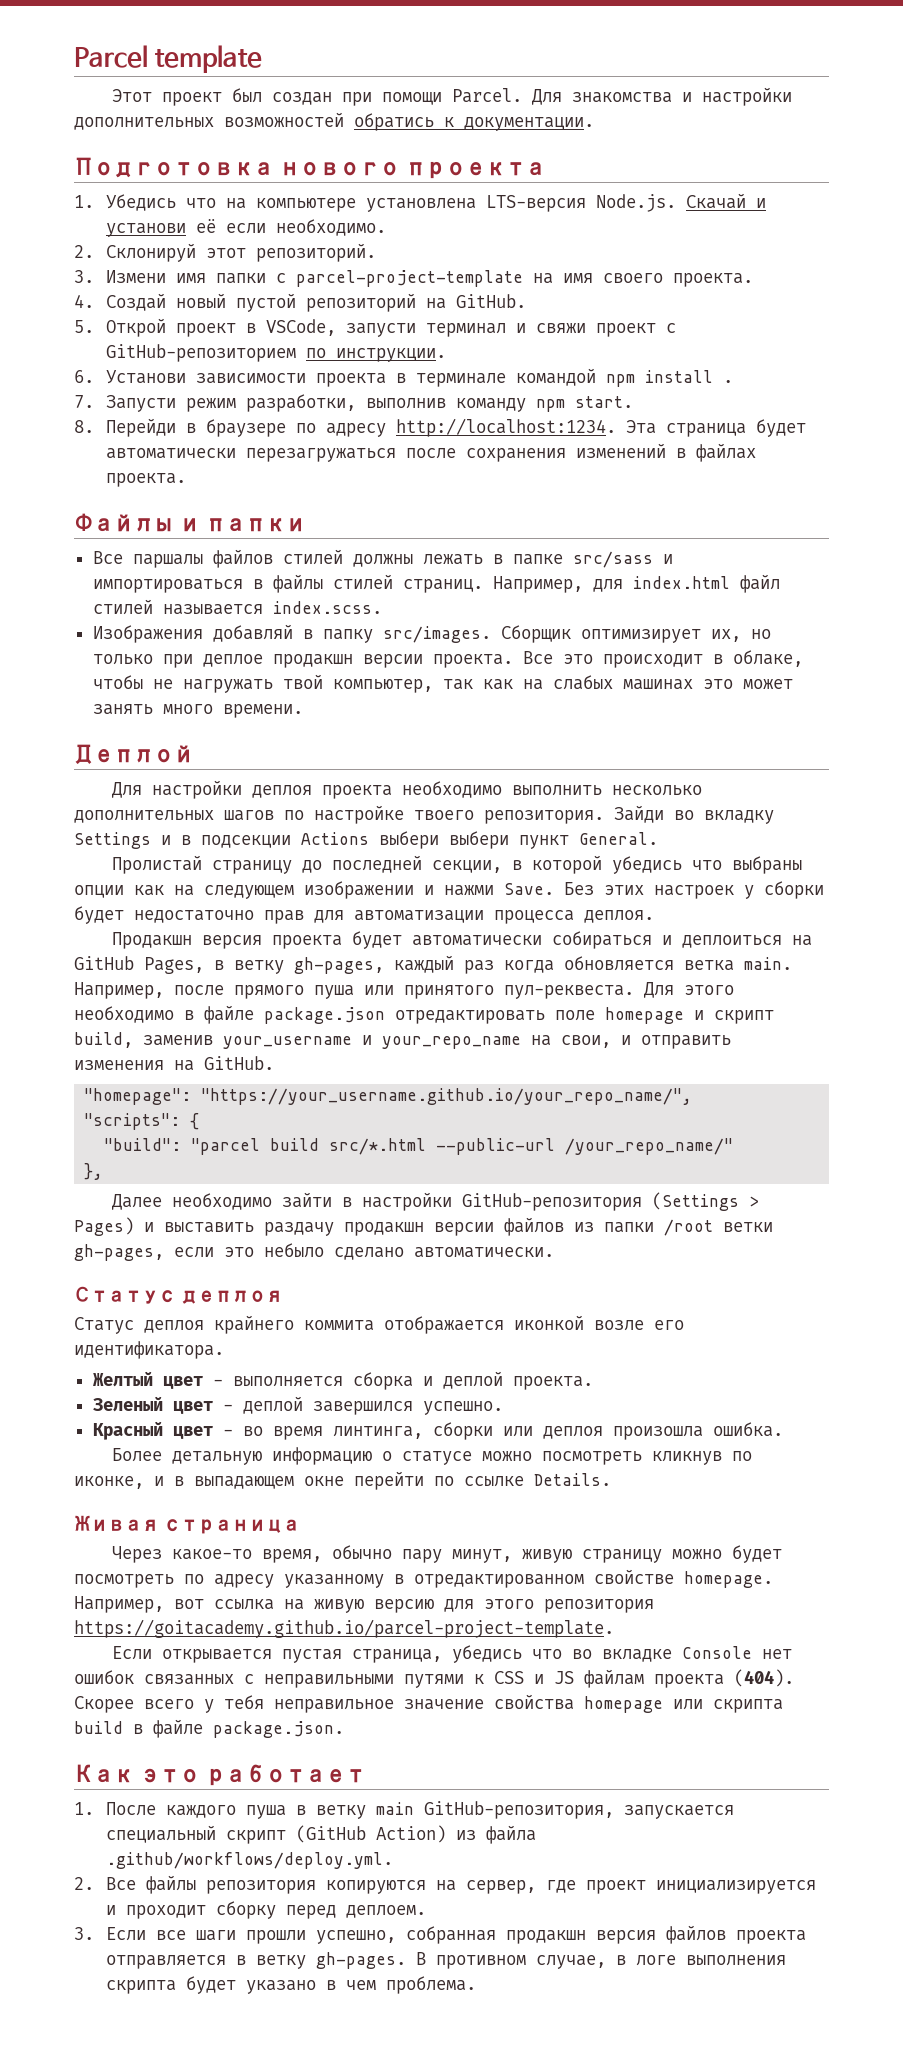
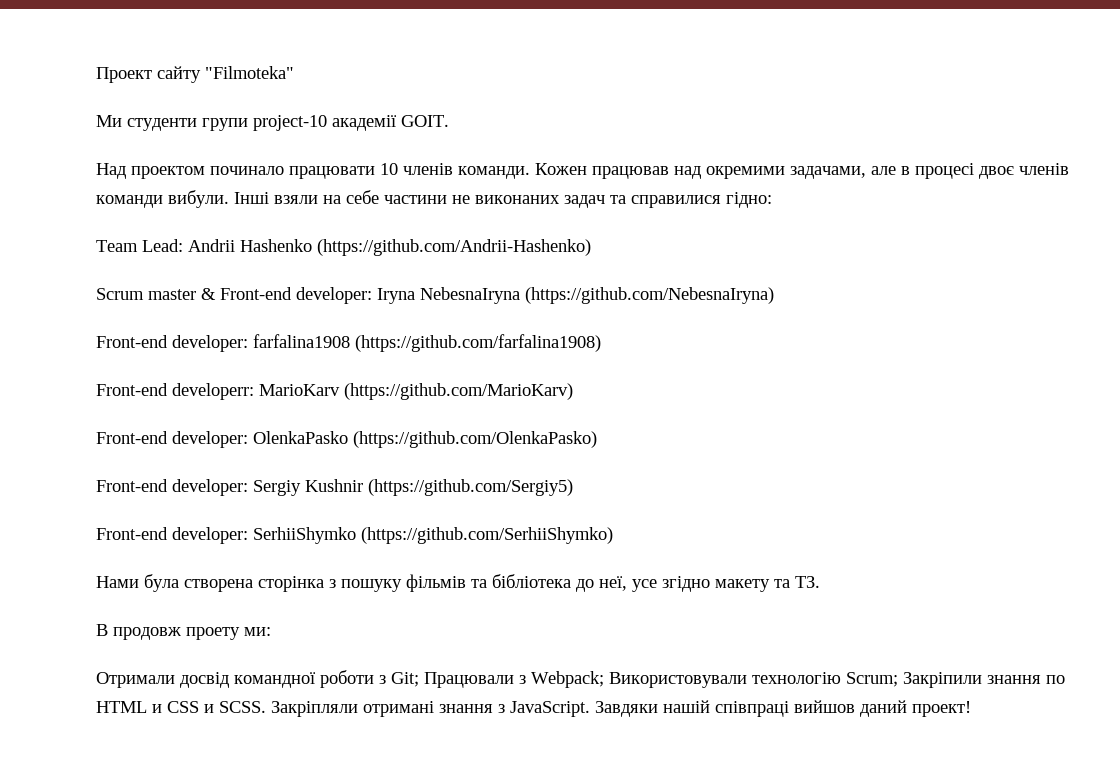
[74,45,262,73] [112,87,793,106] [74,112,594,131] [74,157,546,179] [74,193,767,212] [106,219,387,237] [74,243,377,262] [74,270,754,287] [74,293,527,312] [74,318,677,337] [106,344,447,362] [74,368,734,387] [74,394,634,412] [74,418,807,437] [106,443,757,462] [106,473,187,487] [74,513,306,532] [92,549,673,568] [92,574,780,593] [92,599,382,615] [92,624,771,643] [92,650,803,668] [92,674,793,693] [92,704,303,718] [74,744,194,764] [112,780,703,799] [74,805,774,824] [74,831,658,849] [112,855,803,874] [74,881,824,899] [74,906,654,924] [112,931,813,949] [74,955,792,974] [74,982,734,999] [74,1005,774,1024] [74,1032,731,1049] [74,1056,274,1071] [84,1088,693,1105] [84,1113,200,1130] [104,1138,734,1155] [84,1163,104,1180] [112,1192,760,1211] [74,1217,773,1236] [74,1243,554,1261] [74,1286,284,1304] [74,1315,684,1334] [74,1341,224,1359] [92,1371,593,1390] [92,1396,503,1415] [92,1421,783,1440] [112,1447,753,1465] [74,1471,611,1490] [74,1515,301,1534] [112,1545,783,1563] [74,1569,773,1588] [74,1596,654,1613] [74,1619,614,1638] [112,1645,793,1663] [74,1669,794,1688] [74,1694,783,1713] [74,1719,344,1738] [74,1764,366,1786] [74,1801,735,1819] [106,1825,537,1844] [106,1852,394,1869] [74,1875,817,1894] [106,1901,427,1919] [74,1925,807,1944] [106,1952,787,1969] [106,1976,477,1994] Parcel template // Этот проект был создан при помощи Parcel. Для знакомства и настройки дополнительных возможностей обратись к документации. // Подготовка нового проекта // 1. Убедись что на компьютере установлена LTS-версия Node.js. Скачай и установи её если необходимо. // 2. Склонируй этот репозиторий. // 3. Измени имя папки с parcel-project-template на имя своего проекта. // 4. Создай новый пустой репозиторий на GitHub. // 5. Открой проект в VSCode, запусти терминал и свяжи проект с GitHub-репозиторием по инструкции. // 6. Установи зависимости проекта в терминале командой npm install . // 7. Запусти режим разработки, выполнив команду npm start. // 8. Перейди в браузере по адресу http://localhost:1234. Эта страница будет автоматически перезагружаться после сохранения изменений в файлах проекта. // Файлы и папки // Все паршалы файлов стилей должны лежать в папке src/sass и импортироваться в файлы стилей страниц. Например, для index.html файл стилей называется index.scss. // Изображения добавляй в папку src/images. Сборщик оптимизирует их, но только при деплое продакшн версии проекта. Все это происходит в облаке, чтобы не нагружать твой компьютер, так как на слабых машинах это может занять много времени. // Деплой // Для настройки деплоя проекта необходимо выполнить несколько дополнительных шагов по настройке твоего репозитория. Зайди во вкладку Settings и в подсекции Actions выбери выбери пункт General. // Пролистай страницу до последней секции, в которой убедись что выбраны опции как на следующем изображении и нажми Save. Без этих настроек у сборки будет недостаточно прав для автоматизации процесса деплоя. // Продакшн версия проекта будет автоматически собираться и деплоиться на GitHub Pages, в ветку gh-pages, каждый раз когда обновляется ветка main. Например, после прямого пуша или принятого пул-реквеста. Для этого необходимо в файле package.json отредактировать поле homepage и скрипт build, заменив your_username и your_repo_name на свои, и отправить изменения на GitHub. // "homepage": "https://your_username.github.io/your_repo_name/", // "scripts": { // "build": "parcel build src/*.html --public-url /your_repo_name/" // }, // Далее необходимо зайти в настройки GitHub-репозитория (Settings > Pages) и выставить раздачу продакшн версии файлов из папки /root ветки gh-pages, если это небыло сделано автоматически. // Статус деплоя // Статус деплоя крайнего коммита отображается иконкой возле его идентификатора. // Желтый цвет - выполняется сборка и деплой проекта. // Зеленый цвет - деплой завершился успешно. // Красный цвет - во время линтинга, сборки или деплоя произошла ошибка. // Более детальную информацию о статусе можно посмотреть кликнув по иконке, и в выпадающем окне перейти по ссылке Details. // Живая страница // Через какое-то время, обычно пару минут, живую страницу можно будет посмотреть по адресу указанному в отредактированном свойстве homepage. Например, вот ссылка на живую версию для этого репозитория https://goitacademy.github.io/parcel-project-template. // Если открывается пустая страница, убедись что во вкладке Console нет ошибок связанных с неправильными путями к CSS и JS файлам проекта (404). Скорее всего у тебя неправильное значение свойства homepage или скрипта build в файле package.json. // Как это работает // 1. После каждого пуша в ветку main GitHub-репозитория, запускается специальный скрипт (GitHub Action) из файла .github/workflows/deploy.yml. // 2. Все файлы репозитория копируются на сервер, где проект инициализируется и проходит сборку перед деплоем. // 3. Если все шаги прошли успешно, собранная продакшн версия файлов проекта отправляется в ветку gh-pages. В противном случае, в логе выполнения скрипта будет указано в чем проблема. -> [96,66,294,83] [96,115,449,131] [96,163,1069,179] [96,190,772,208] [96,239,591,256] [96,287,774,304] [96,334,601,352] [96,383,573,400] [96,431,597,448] [96,479,573,496] [96,527,613,544] [96,574,820,592] [96,624,271,640] [96,670,1065,688] [96,700,971,717] Проект сайту "Filmoteka" // Ми студенти групи project-10 академії GOIT. // Над проектом починало працювати 10 членів команди. Кожен працював над окремими задачами, але в процесі двоє членів команди вибули. Інші взяли на себе частини не виконаних задач та справилися гідно: // Team Lead: Andrii Hashenko (https://github.com/Andrii-Hashenko) // Scrum master & Front-end developer: Iryna NebesnaIryna (https://github.com/NebesnaIryna) // Front-end developer: farfalina1908 (https://github.com/farfalina1908) // Front-end developerr: MarioKarv (https://github.com/MarioKarv) // Front-end developer: OlenkaPasko (https://github.com/OlenkaPasko) // Front-end developer: Sergiy Kushnir (https://github.com/Sergiy5) // Front-end developer: SerhiiShymko (https://github.com/SerhiiShymko) // Нами була створена сторінка з пошуку фільмів та бібліотека до неї, усе згідно макету та ТЗ. // В продовж проету ми: // Отримали досвід командної роботи з Git; Працювали з Webpack; Використовували технологію Scrum; Закріпили знання по HTML и CSS и SCSS. Закріпляли отримані знання з JavaScript. Завдяки нашій співпраці вийшов даний проект!

